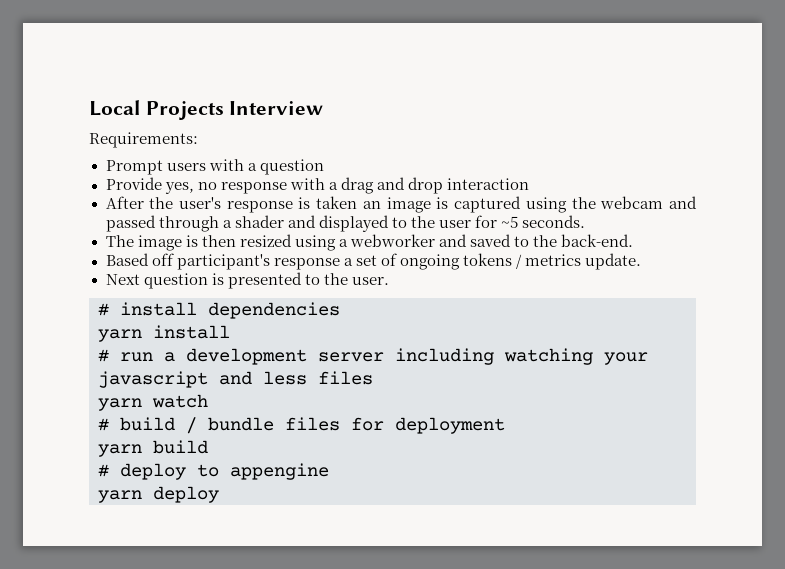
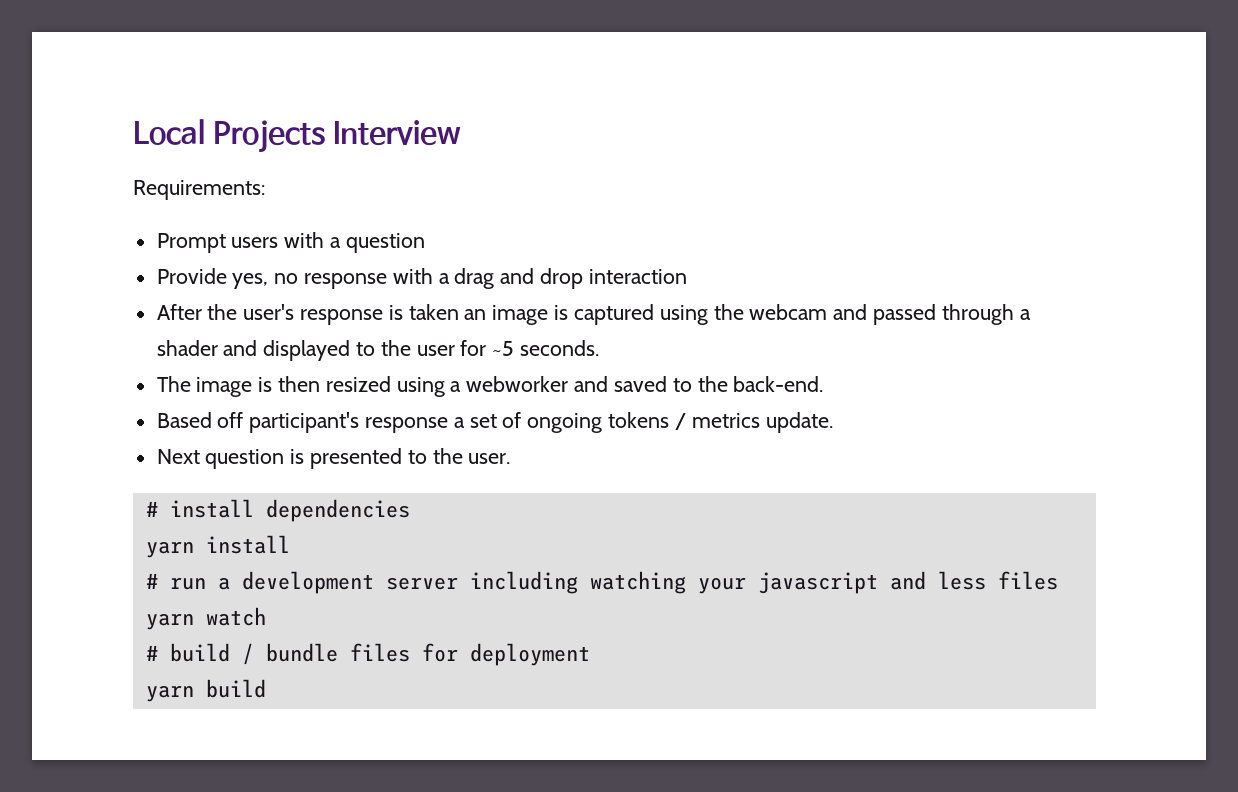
[98,463,329,480] [98,486,219,503] // # deploy to appengine // yarn deploy -> (266, 688) none

